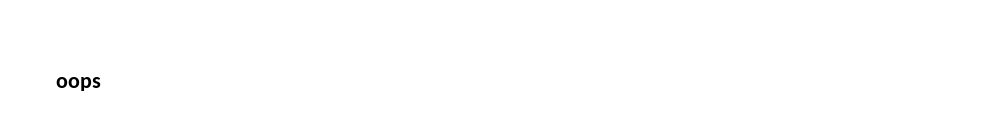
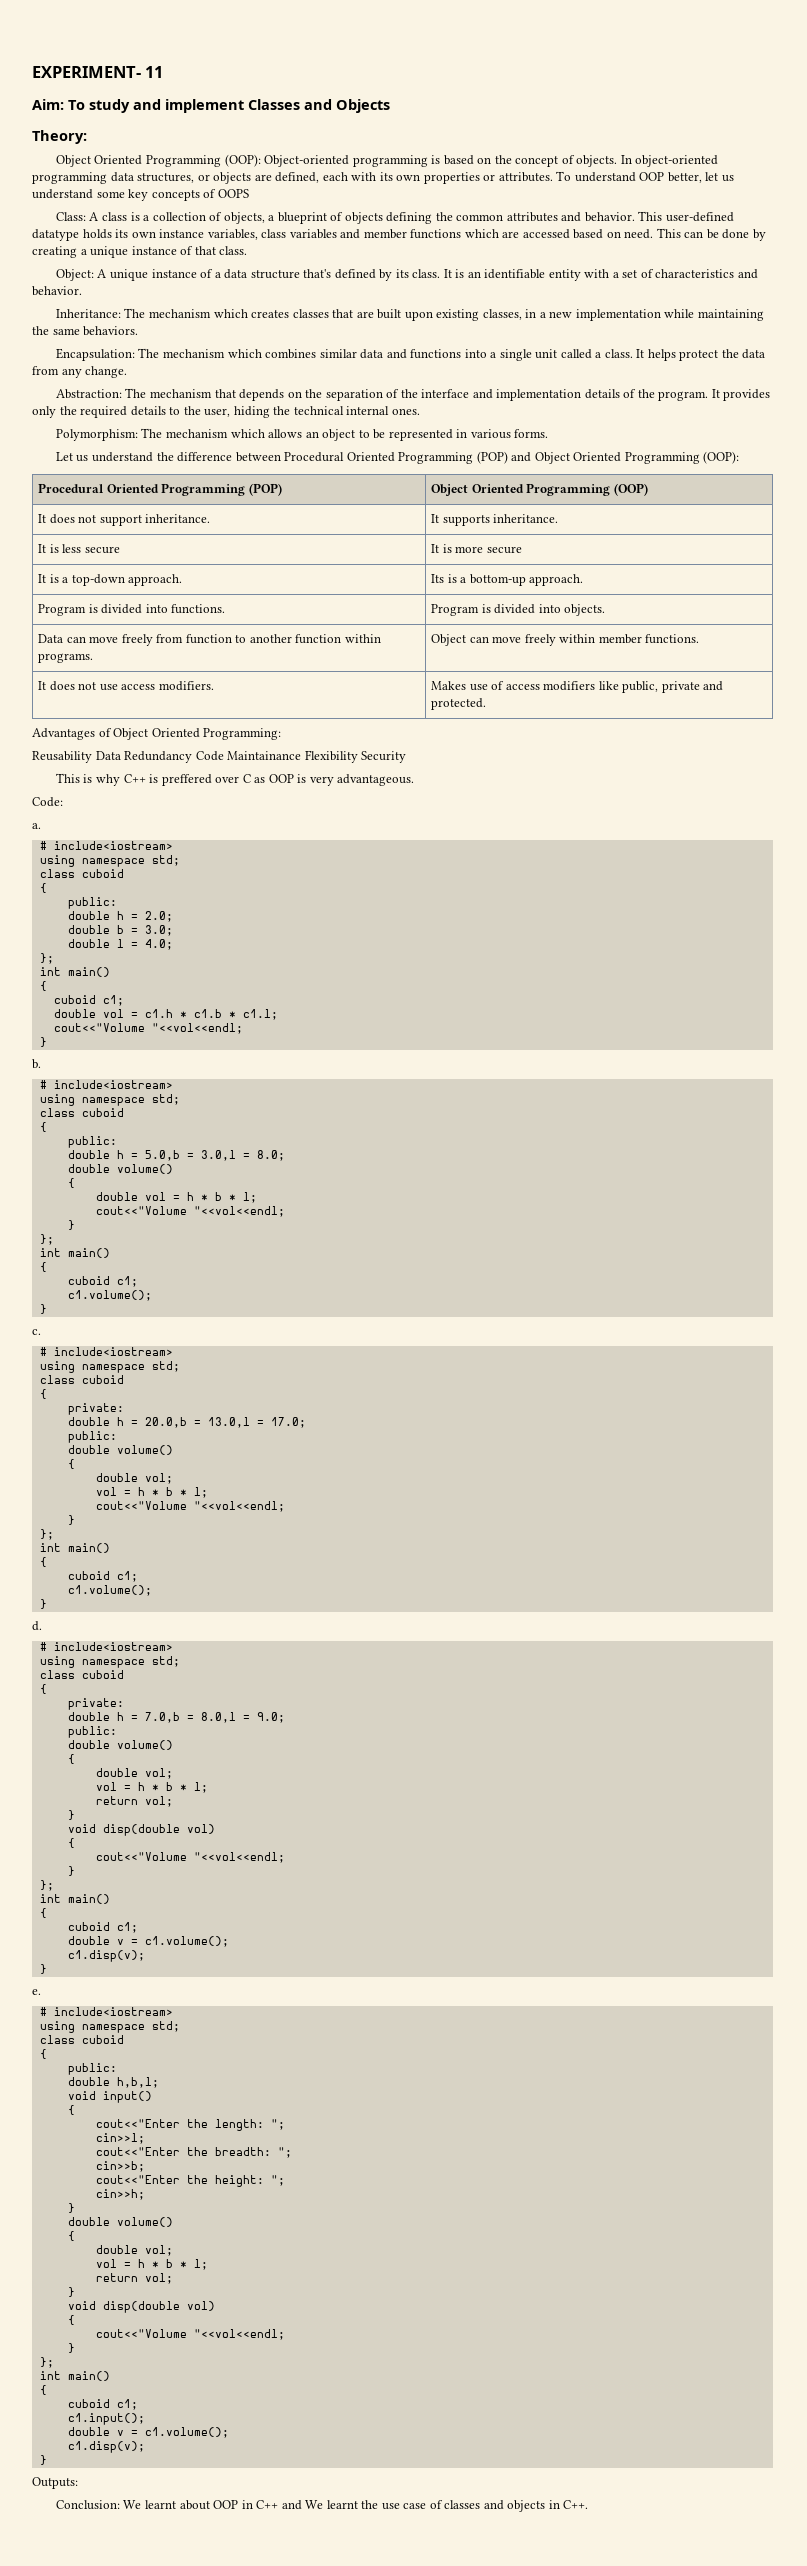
[56,77,101,91] oops -> [32,66,164,78] [32,99,390,113] [32,130,87,144] [55,154,719,167] [32,171,734,184] [32,189,249,201] [55,211,734,224] [32,228,766,241] [32,246,248,258] [55,269,758,281] [32,286,82,296] [55,308,764,321] [32,326,139,336] [55,348,766,361] [32,366,128,378] [55,388,771,401] [32,406,420,418] [55,428,549,441] [55,451,740,464] [38,483,282,496] [431,483,648,496] [38,514,211,526] [431,514,559,526] [38,544,120,554] [431,544,522,554] [38,574,183,586] [431,574,584,586] [38,604,226,616] [431,604,606,616] [38,634,381,646] [38,653,94,663] [431,634,700,646] [38,681,214,691] [431,681,724,693] [431,698,487,710] [32,728,282,740] [32,750,407,763] [55,773,415,786] [32,797,63,807] [32,823,41,829] [39,841,173,850] [39,855,180,867] [39,869,124,878] [39,883,47,893] [67,897,117,909] [67,911,173,922] [67,925,173,936] [67,939,173,950] [39,953,54,964] [39,967,110,977] [39,981,47,991] [53,995,124,1006] [53,1009,278,1020] [53,1023,243,1034] [39,1037,47,1047] [32,1059,41,1069] [39,1080,173,1089] [39,1094,180,1106] [39,1108,124,1117] [39,1122,47,1132] [67,1136,117,1148] [67,1150,285,1161] [67,1164,173,1174] [67,1178,75,1188] [95,1192,257,1203] [95,1206,285,1217] [67,1220,75,1230] [39,1234,54,1245] [39,1248,110,1258] [39,1262,47,1272] [67,1276,138,1287] [67,1290,152,1301] [39,1304,47,1314] [32,1329,41,1335] [39,1347,173,1356] [39,1361,180,1373] [39,1375,124,1384] [39,1389,47,1399] [67,1403,124,1415] [67,1417,306,1428] [67,1431,117,1443] [67,1445,173,1455] [67,1459,75,1469] [95,1473,173,1484] [95,1487,208,1498] [95,1501,285,1512] [67,1515,75,1525] [39,1529,54,1540] [39,1543,110,1553] [39,1557,47,1567] [67,1571,138,1582] [67,1585,152,1596] [39,1599,47,1609] [32,1621,42,1631] [39,1642,173,1651] [39,1656,180,1668] [39,1670,124,1679] [39,1684,47,1694] [67,1698,124,1710] [67,1712,285,1723] [67,1726,117,1738] [67,1740,173,1750] [67,1754,75,1764] [95,1768,173,1779] [95,1782,208,1793] [95,1796,173,1807] [67,1810,75,1820] [67,1824,215,1836] [67,1838,75,1848] [95,1852,285,1863] [67,1866,75,1876] [39,1880,54,1891] [39,1894,110,1904] [39,1908,47,1918] [67,1922,138,1933] [67,1936,229,1947] [67,1950,145,1962] [39,1964,47,1974] [32,1989,41,1995] [39,2007,173,2016] [39,2021,180,2033] [39,2035,124,2044] [39,2049,47,2059] [67,2063,117,2075] [67,2077,159,2088] [67,2091,152,2103] [67,2105,75,2115] [95,2119,285,2131] [95,2133,145,2144] [95,2147,292,2158] [95,2161,145,2172] [95,2175,285,2187] [95,2189,145,2200] [67,2203,75,2213] [67,2217,173,2227] [67,2231,75,2241] [95,2245,173,2256] [95,2259,208,2270] [95,2273,173,2284] [67,2287,75,2297] [67,2301,215,2313] [67,2315,75,2325] [95,2329,285,2340] [67,2343,75,2353] [39,2357,54,2368] [39,2371,110,2381] [39,2385,47,2395] [67,2399,138,2410] [67,2413,145,2425] [67,2427,229,2438] [67,2441,145,2453] [39,2455,47,2465] [32,2477,78,2489] [55,2500,589,2512] EXPERIMENT- 11 // Aim: To study and implement Classes and Objects // Theory: // Object Oriented Programming (OOP): Object-oriented programming is based on the concept of objects. In object-oriented programming data structures, or objects are defined, each with its own properties or attributes. To understand OOP better, let us understand some key concepts of OOPS // Class: A class is a collection of objects, a blueprint of objects defining the common attributes and behavior. This user-defined datatype holds its own instance variables, class variables and member functions which are accessed based on need. This can be done by creating a unique instance of that class. // Object: A unique instance of a data structure that's defined by its class. It is an identifiable entity with a set of characteristics and behavior. // Inheritance: The mechanism which creates classes that are built upon existing classes, in a new implementation while maintaining the same behaviors. // Encapsulation: The mechanism which combines similar data and functions into a single unit called a class. It helps protect the data from any change. // Abstraction: The mechanism that depends on the separation of the interface and implementation details of the program. It provides only the required details to the user, hiding the technical internal ones. // Polymorphism: The mechanism which allows an object to be represented in various forms. // Let us understand the difference between Procedural Oriented Programming (POP) and Object Oriented Programming (OOP): // Procedural Oriented Programming (POP) | Object Oriented Programming (OOP) // It does not support inheritance. | It supports inheritance. // It is less secure | It is more secure // It is a top-down approach. | Its is a bottom-up approach. // Program is divided into functions. | Program is divided into objects. // Data can move freely from function to another function within programs. | Object can move freely within member functions. // It does not use access modifiers. | Makes use of access modifiers like public, private and protected. // Advantages of Object Oriented Programming: // Reusability Data Redundancy Code Maintainance Flexibility Security // This is why C++ is preffered over C as OOP is very advantageous. // Code: // a. // # include<iostream> // using namespace std; // class cuboid // { // public: // double h = 2.0; // double b = 3.0; // double l = 4.0; // }; // int main() // { // cuboid c1; // double vol = c1.h * c1.b * c1.l; // cout<<"Volume "<<vol<<endl; // } // b. // # include<iostream> // using namespace std; // class cuboid // { // public: // double h = 5.0,b = 3.0,l = 8.0; // double volume() // { // double vol = h * b * l; // cout<<"Volume "<<vol<<endl; // } // }; // int main() // { // cuboid c1; // c1.volume(); // } // c. // # include<iostream> // using namespace std; // class cuboid // { // private: // double h = 20.0,b = 13.0,l = 17.0; // public: // double volume() // { // double vol; // vol = h * b * l; // cout<<"Volume "<<vol<<endl; // } // }; // int main() // { // cuboid c1; // c1.volume(); // } // d. // # include<iostream> // using namespace std; // class cuboid // { // private: // double h = 7.0,b = 8.0,l = 9.0; // public: // double volume() // { // double vol; // vol = h * b * l; // return vol; // } // void disp(double vol) // { // cout<<"Volume "<<vol<<endl; // } // }; // int main() // { // cuboid c1; // double v = c1.volume(); // c1.disp(v); // } // e. // # include<iostream> // using namespace std; // class cuboid // { // public: // double h,b,l; // void input() // { // cout<<"Enter the length: "; // cin>>l; // cout<<"Enter the breadth: "; // cin>>b; // cout<<"Enter the height: "; // cin>>h; // } // double volume() // { // double vol; // vol = h * b * l; // return vol; // } // void disp(double vol) // { // cout<<"Volume "<<vol<<endl; // } // }; // int main() // { // cuboid c1; // c1.input(); // double v = c1.volume(); // c1.disp(v); // } // Outputs: // Conclusion: We learnt about OOP in C++ and We learnt the use case of classes and objects in C++.

